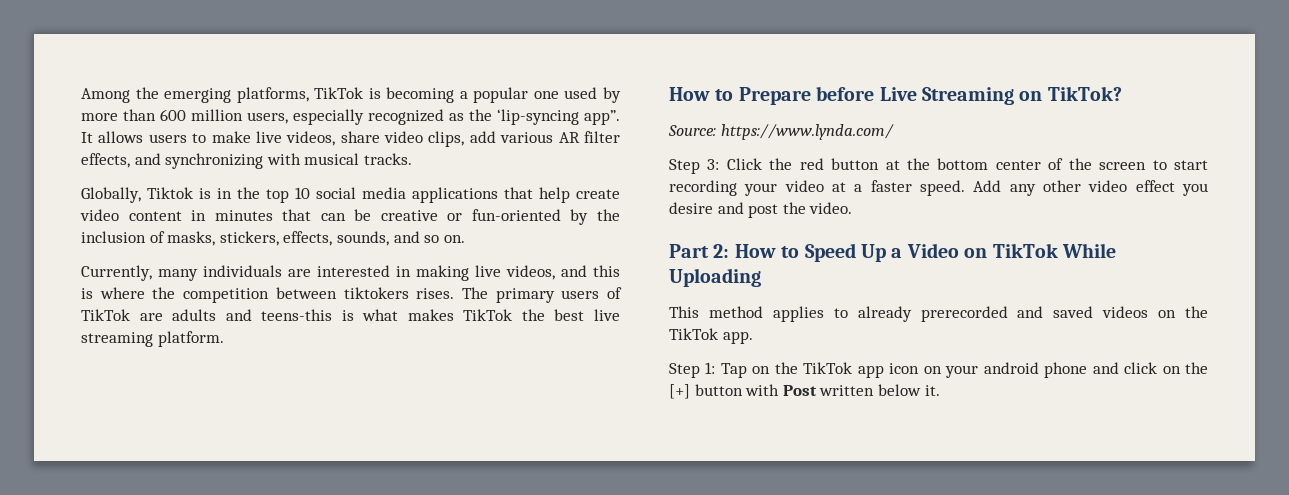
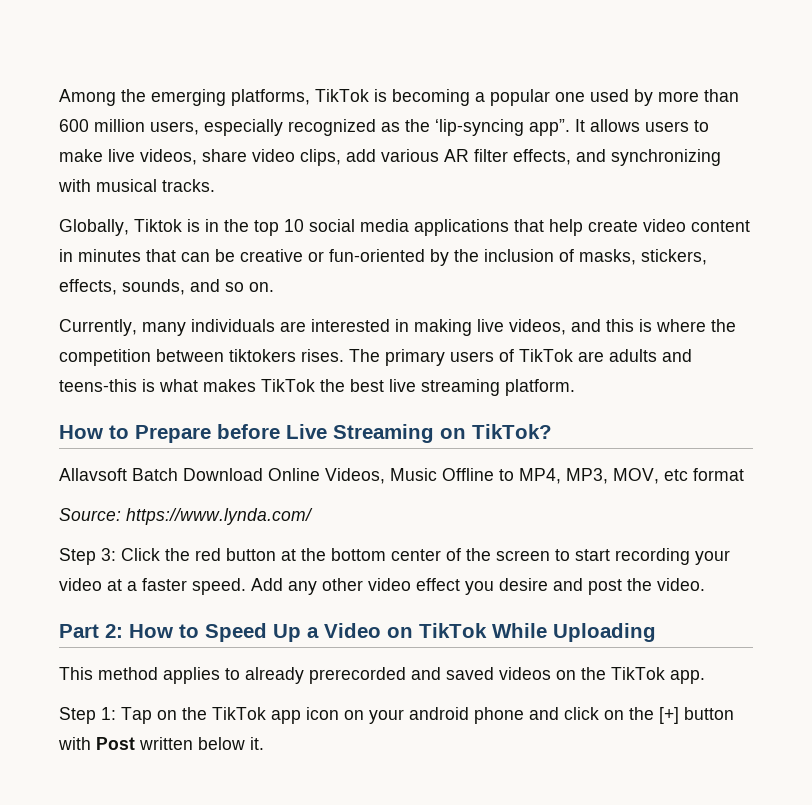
(1122, 93) none -> [59,468,744,484] // Allavsoft Batch Download Online Videos, Music Offline to MP4, MP3, MOV, etc format

